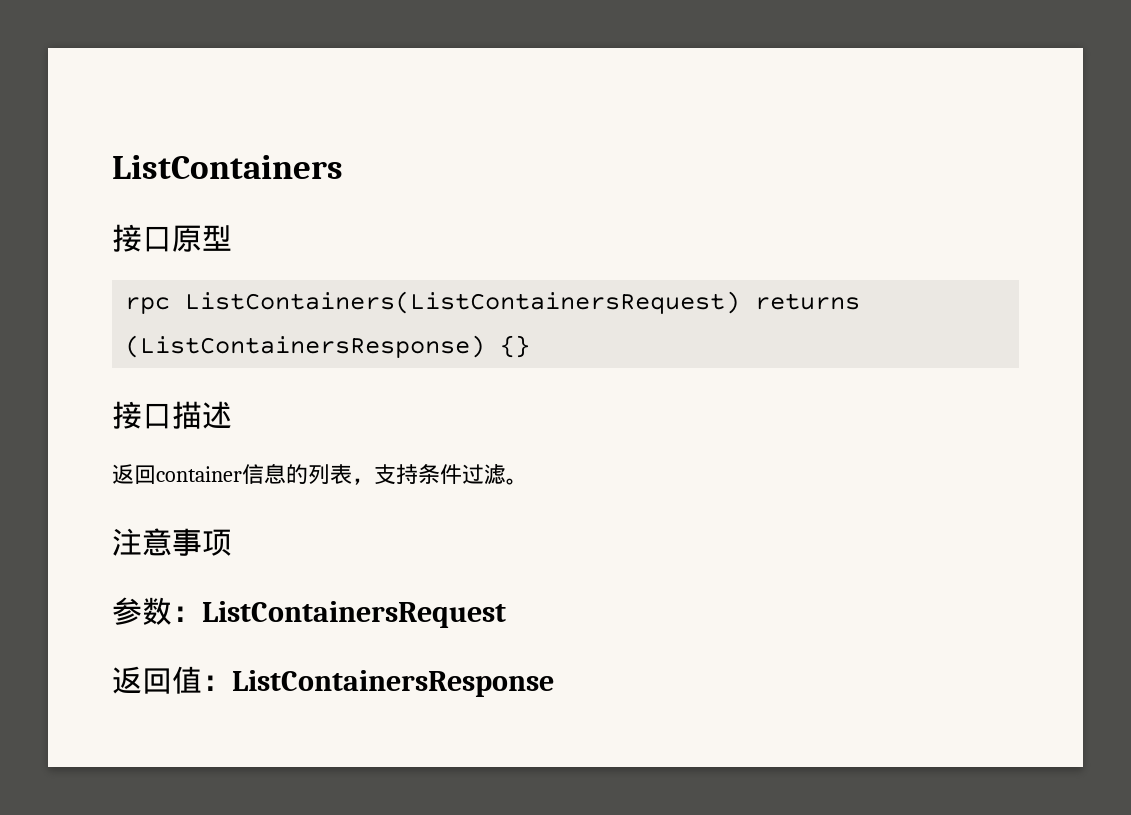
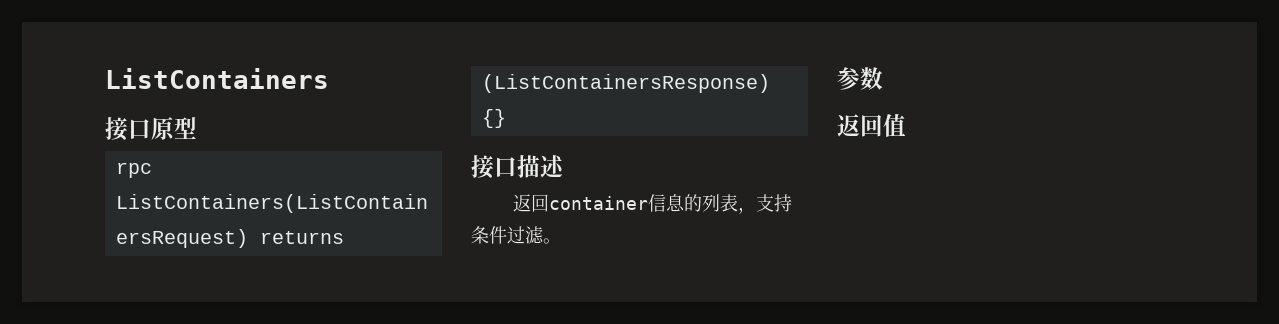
[112,528,232,556] // 注意事项 -> (561, 241) none
[172,601,506,628] ：ListContainersRequest -> (883, 78) none
[202,670,554,697] ：ListContainersResponse -> (906, 125) none

